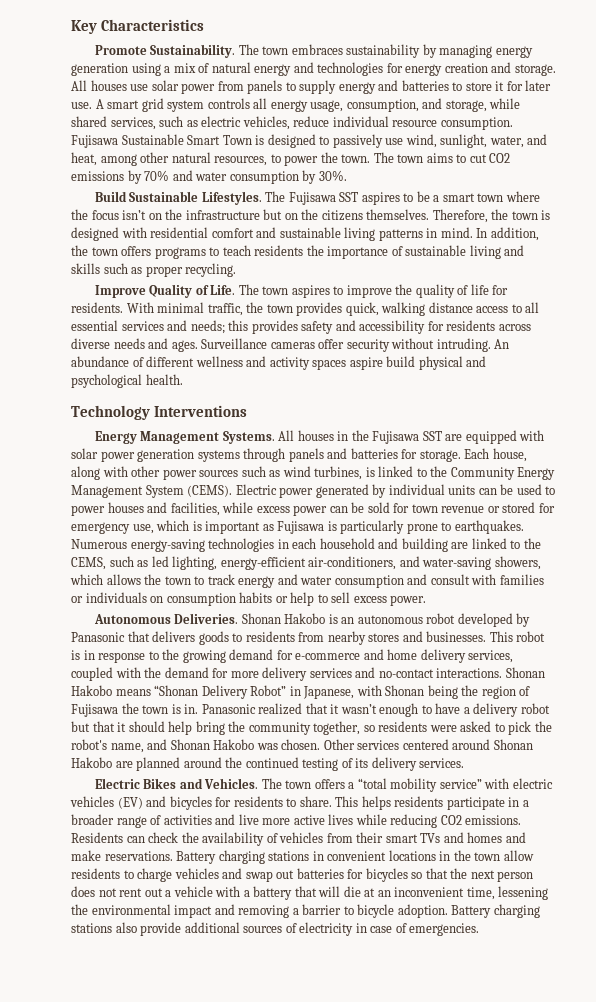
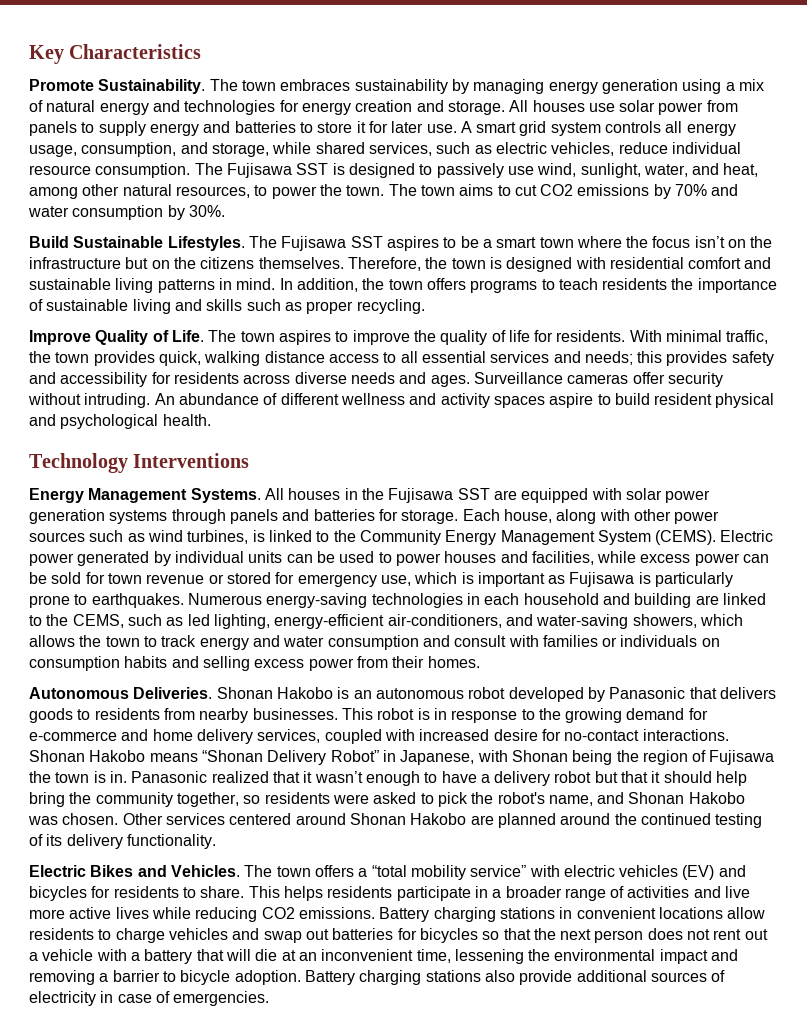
[71,134,252,148] Fujisawa Sustainable Smart Town -> [194,163,329,178] The Fujisawa SST
[386,356,416,367] build -> [597,393,713,405] to build resident
[275,592,427,606] or help to sell excess power. -> [171,656,480,671] and selling excess power from their homes.
[368,631,423,642] stores and -> (249, 715) none
[144,667,376,681] the demand for more delivery services and -> [419,729,561,741] increased desire for
[419,758,465,768] services. -> [126,834,216,849] functionality.
[71,832,526,846] [71,850,173,861] Residents can check the availability of vehicles from their smart TVs and homes and make reservations. -> (375, 913) none
[439,850,501,861] in the town -> (723, 913) none

